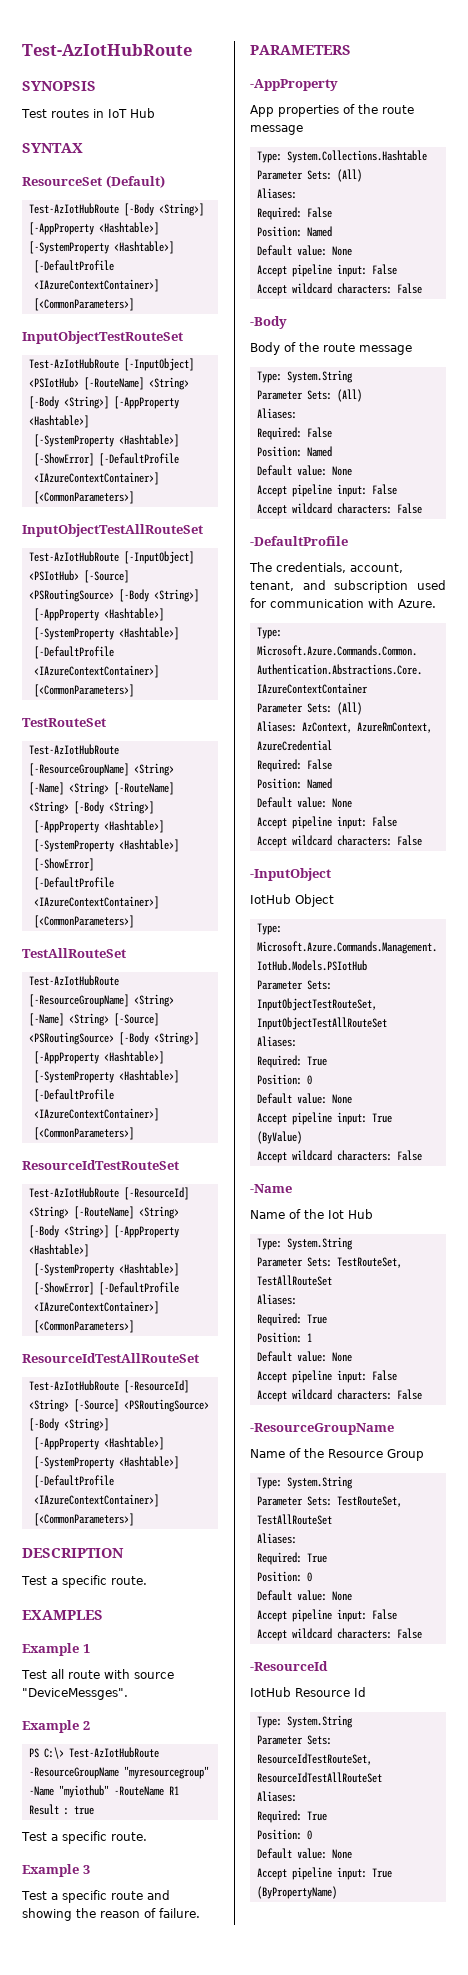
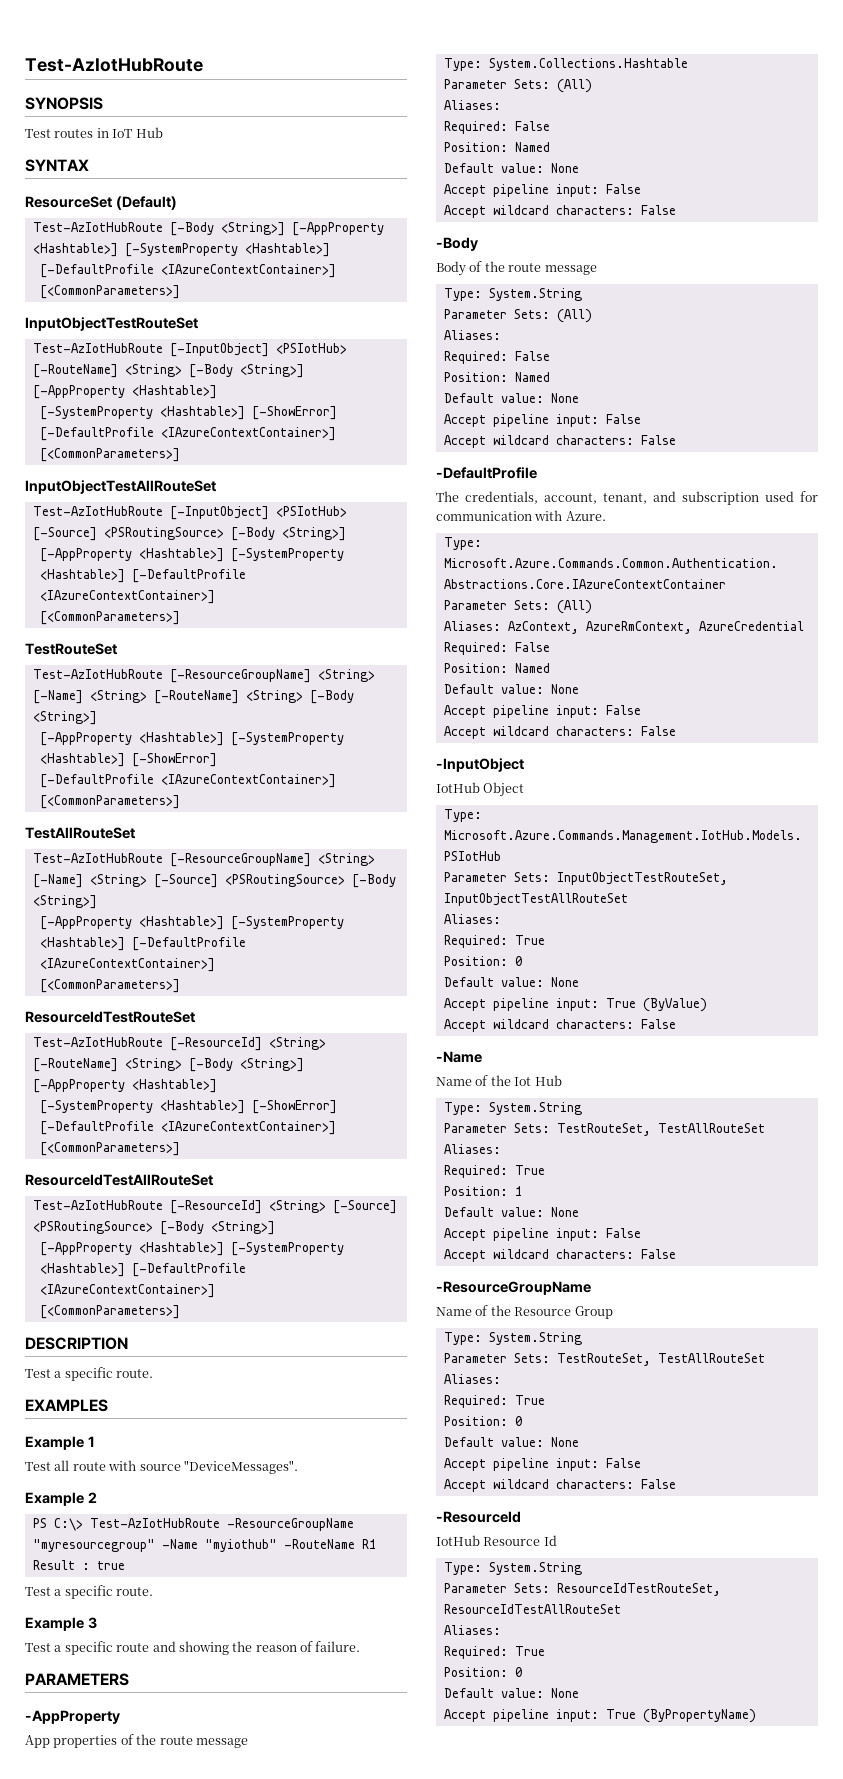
[22,1688,128,1700] "DeviceMessges". -> [183,1460,298,1474] "DeviceMessages".

